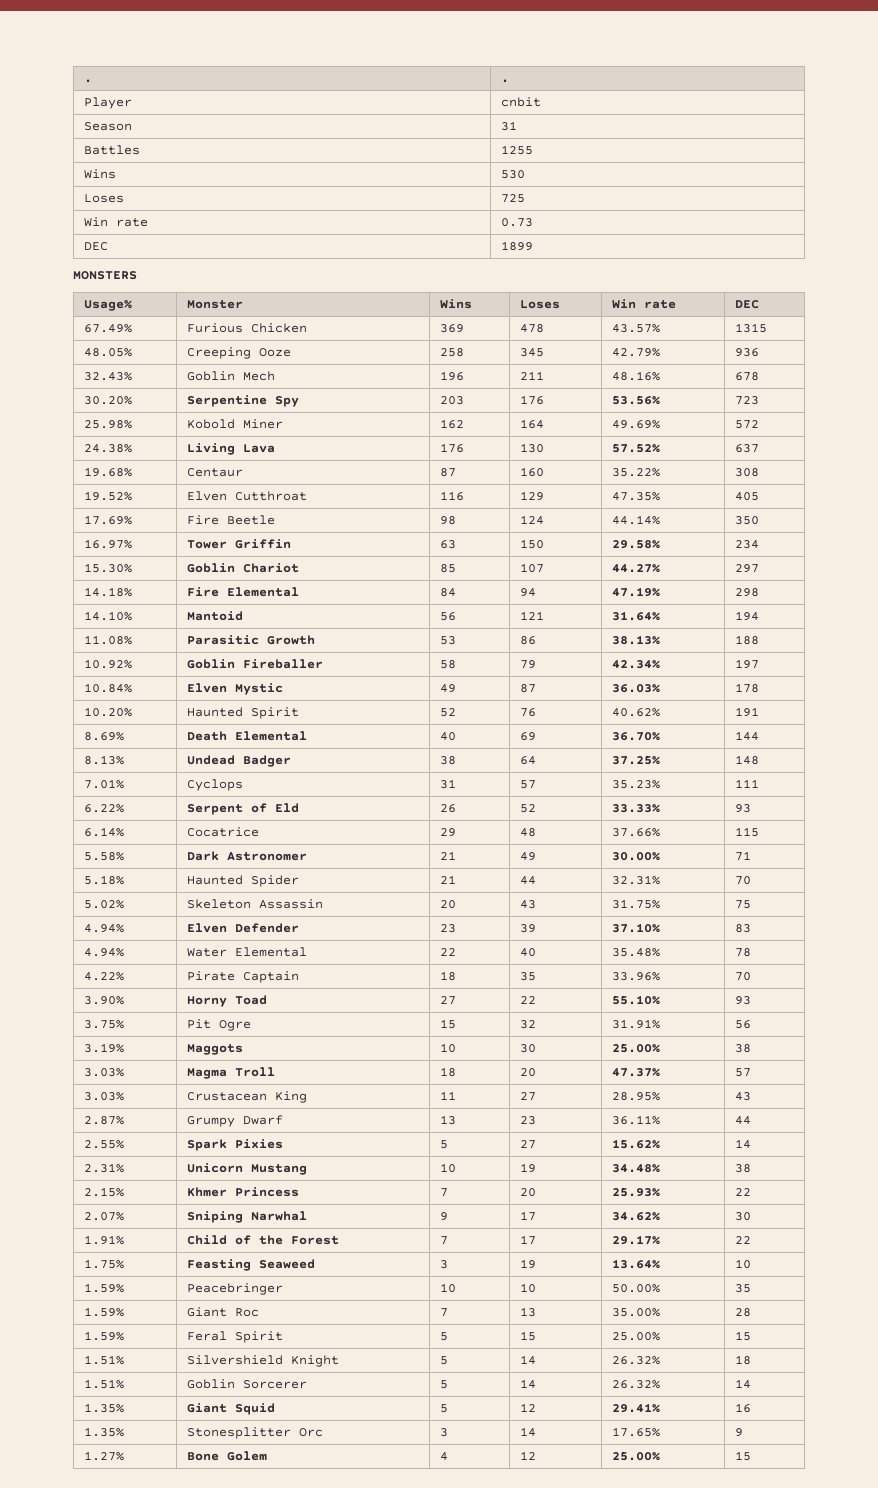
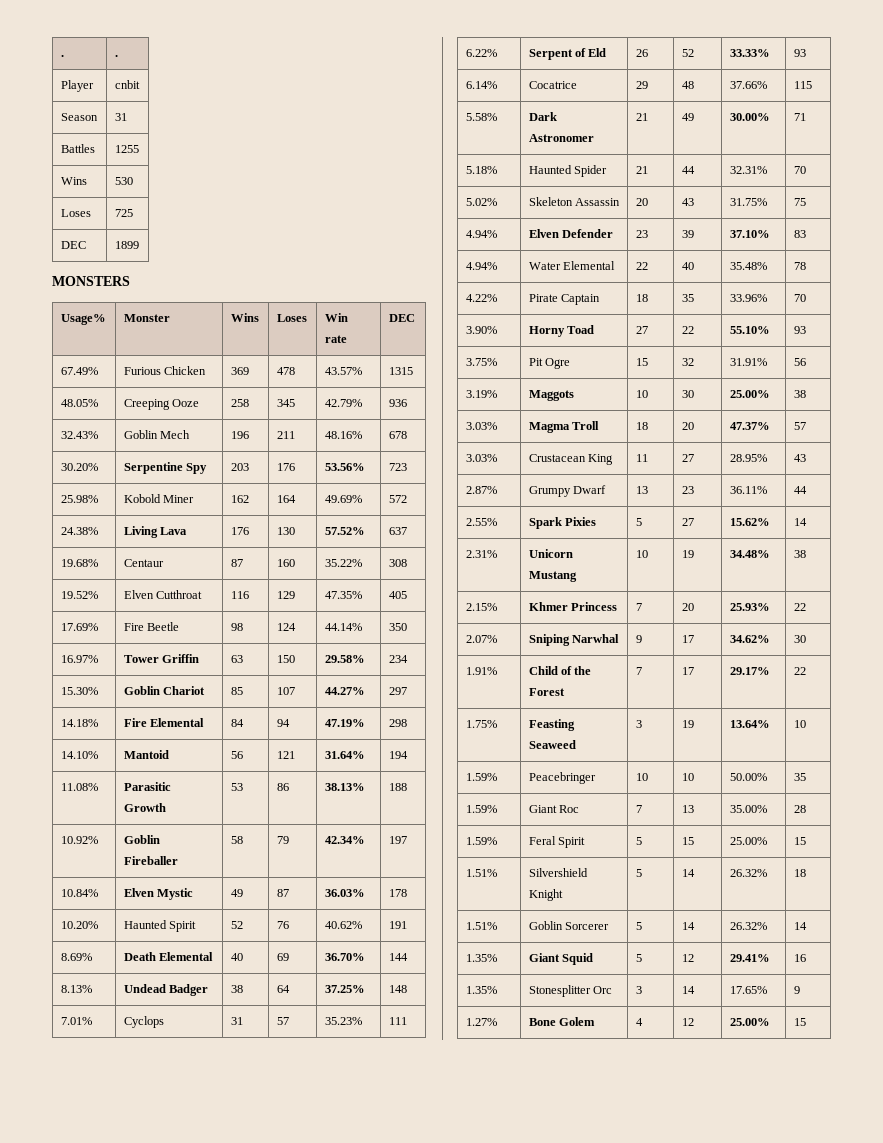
[83,217,148,227] [500,218,533,227] // Win rate | 0.73 -> (133, 213) none

